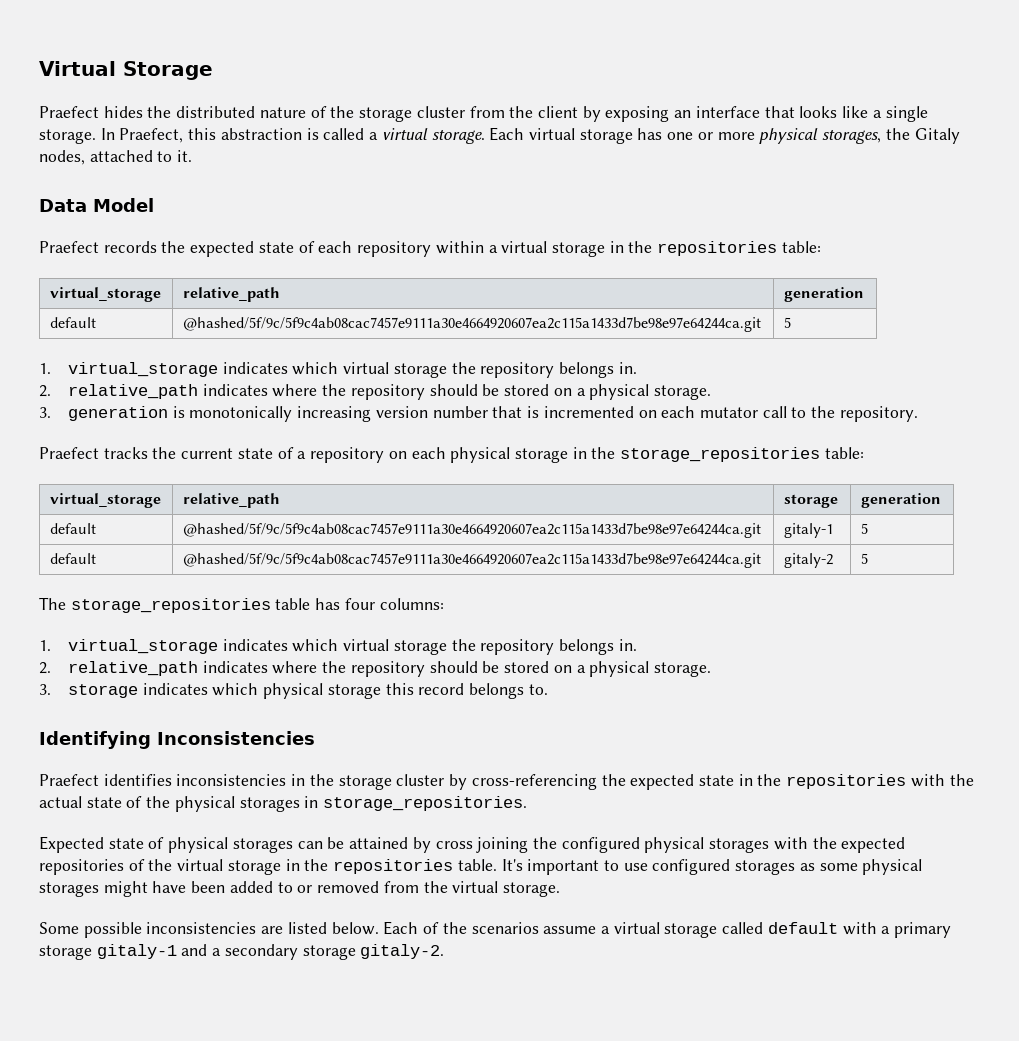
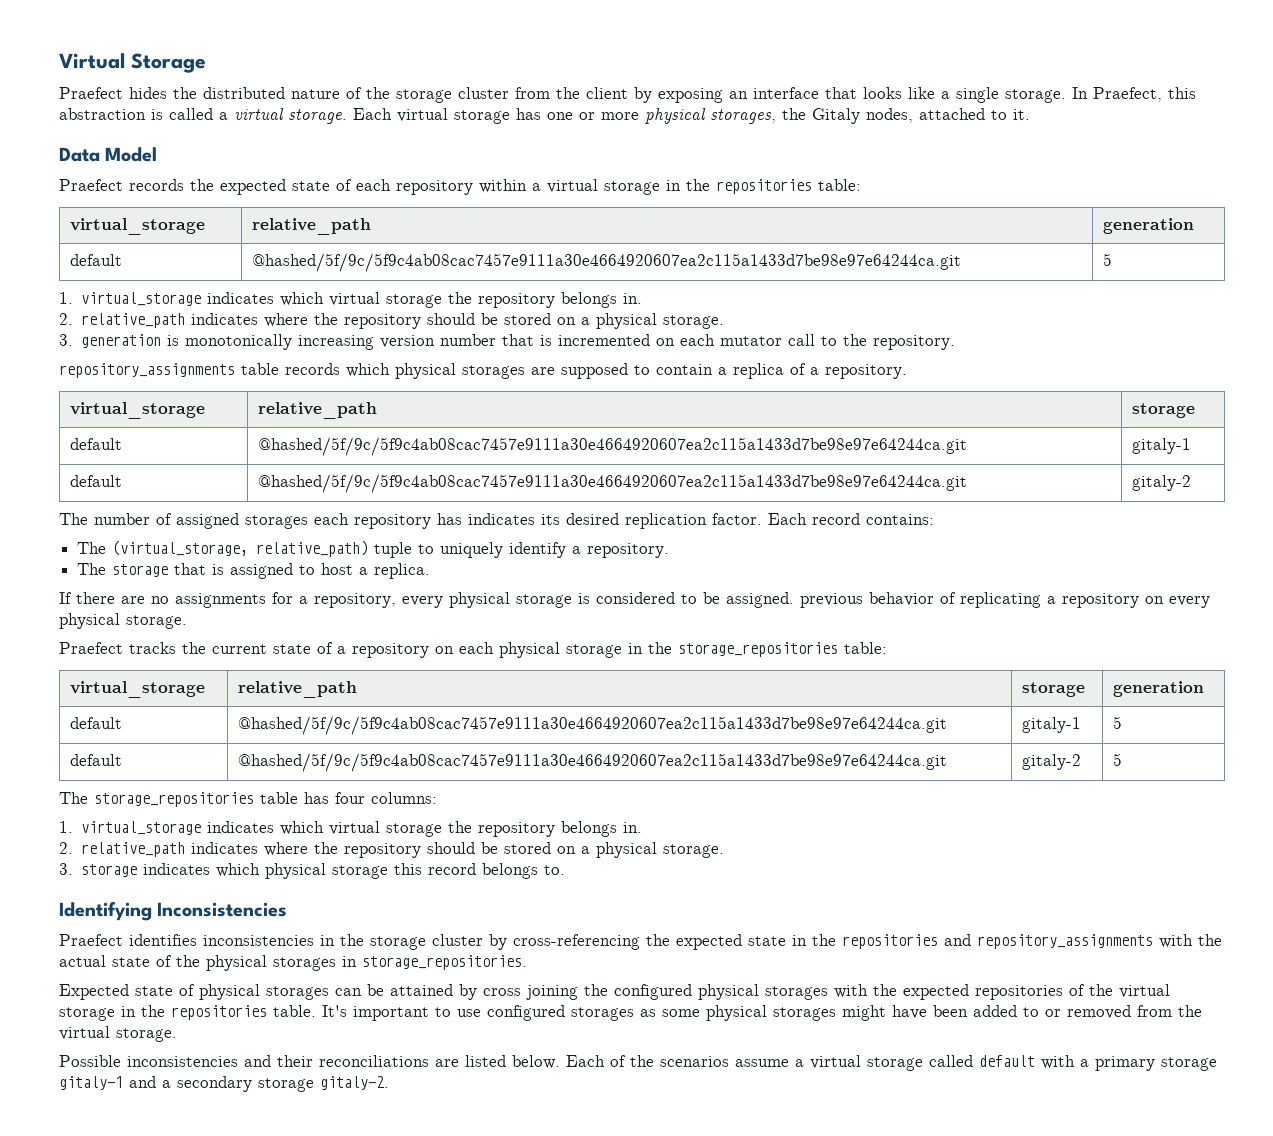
(918, 414) none -> [59,363,907,379] [69,402,205,419] [257,402,377,419] [1131,403,1195,418] [69,438,122,450] [257,437,967,456] [1131,438,1191,454] [69,475,122,487] [257,474,967,493] [1131,475,1191,491] [59,513,934,529] [77,540,670,558] [77,563,431,579] [59,592,1210,608] [59,613,187,629] // repository_assignments table records which physical storages are supposed to contain a replica of a repository. // virtual_storage | relative_path | storage // default | @hashed/5f/9c/5f9c4ab08cac7457e9111a30e4664920607ea2c115a1433d7be98e97e64244ca.git | gitaly-1 // default | @hashed/5f/9c/5f9c4ab08cac7457e9111a30e4664920607ea2c115a1433d7be98e97e64244ca.git | gitaly-2 // The number of assigned storages each repository has indicates its desired replication factor. Each record contains: // The (virtual_storage, relative_path) tuple to uniquely identify a repository. // The storage that is assigned to host a replica. // If there are no assignments for a repository, every physical storage is considered to be assigned. previous behavior of replicating a repository on every physical storage.
(907, 781) none -> [944,934,1153,949] and repository_assignments
[39,922,257,938] Some possible inconsistencies -> [59,1055,429,1067] Possible inconsistencies and their reconciliations

